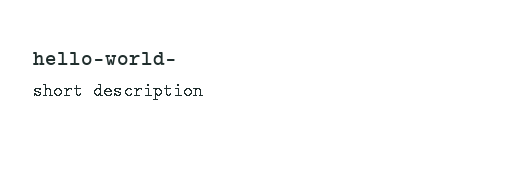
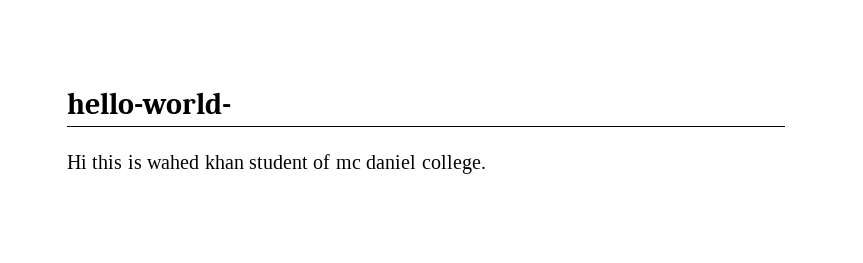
[33,82,203,100] short description -> [67,154,486,174] Hi this is wahed khan student of mc daniel college.

